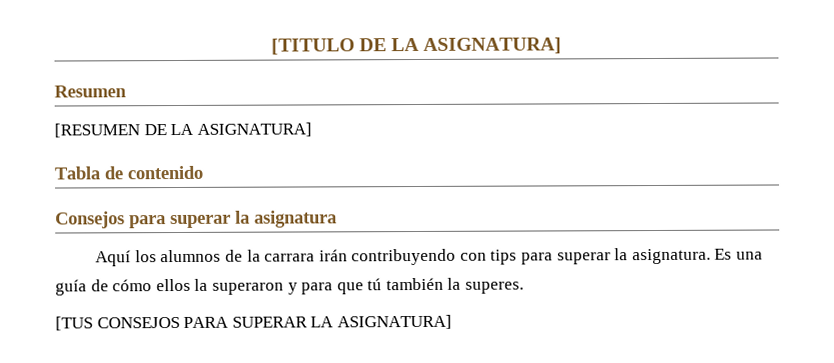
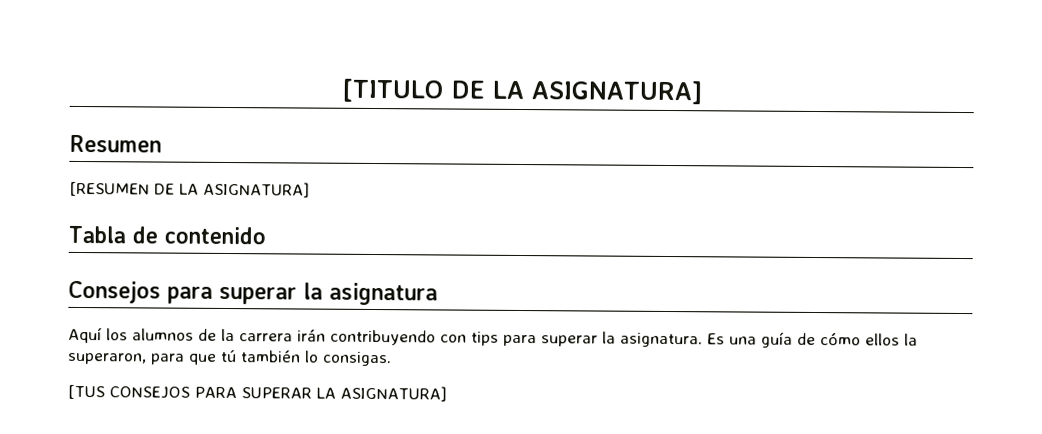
[264,253,316,262] carrara -> [239,333,293,342] carrera
[211,282,298,295] superaron y -> [67,352,147,365] superaron,
[447,277,525,294] la superes. -> [305,350,392,367] lo consigas.

